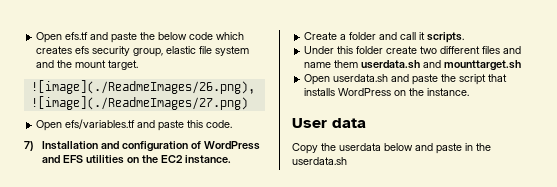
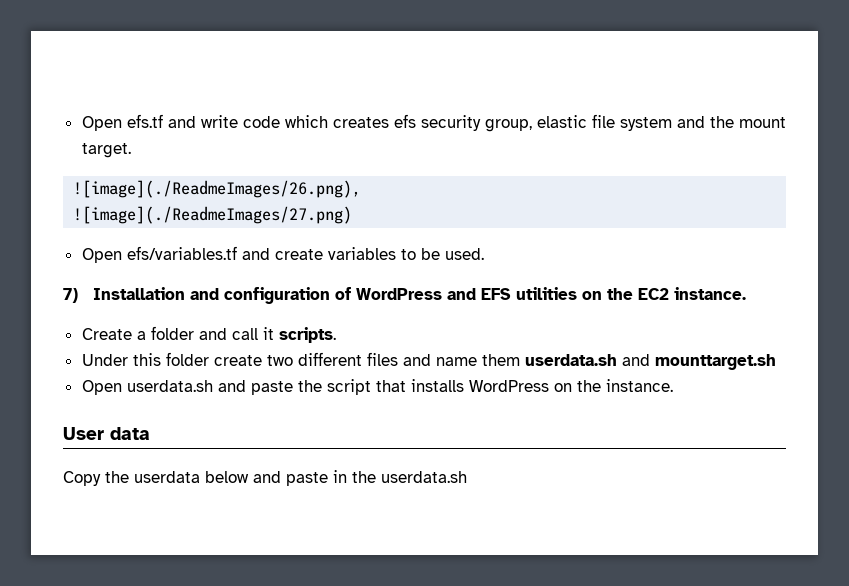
[111,32,188,43] paste the below -> [200,115,238,128] write
[158,120,233,131] paste this code. -> [274,247,484,260] create variables to be used.

